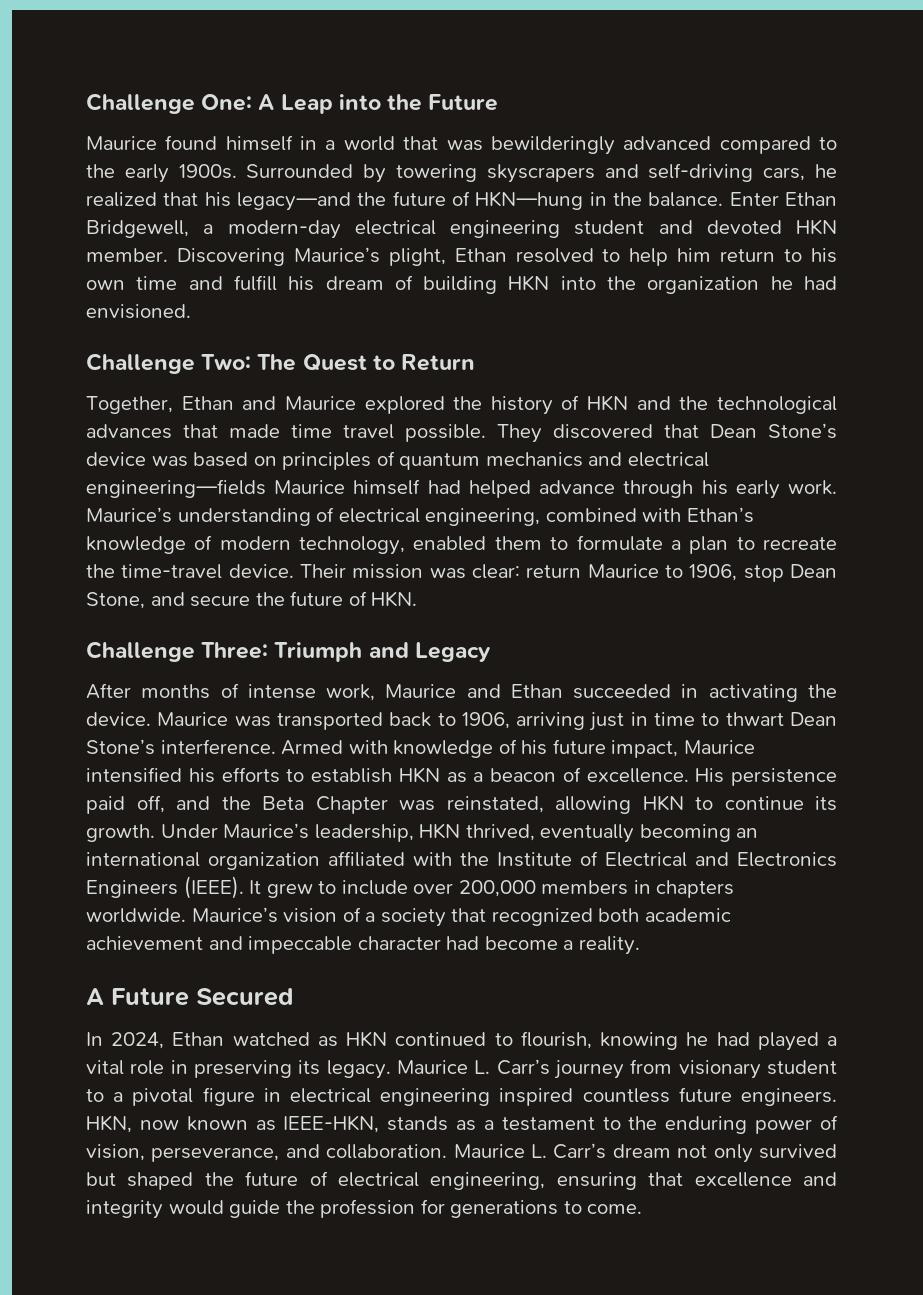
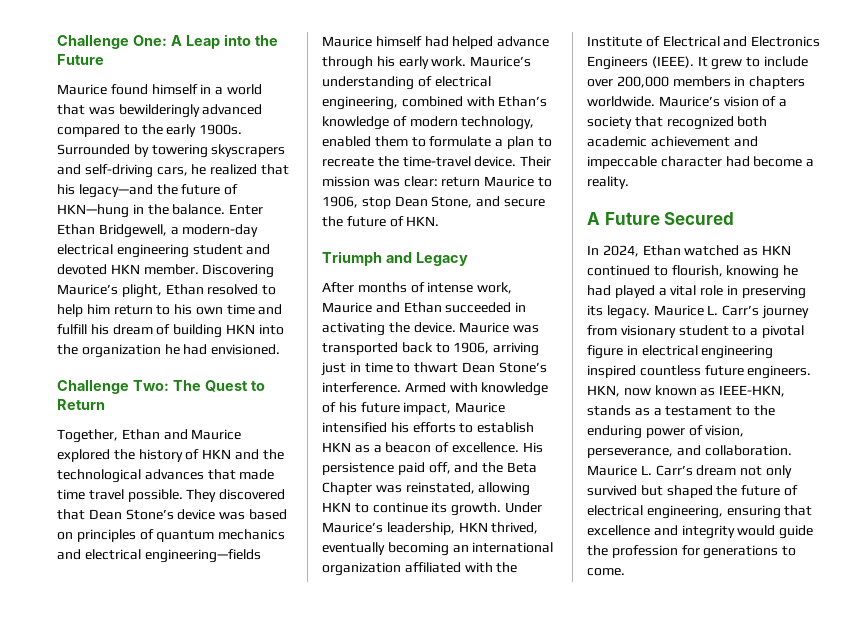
[86,641,269,662] Challenge Three: -> (440, 221) none

